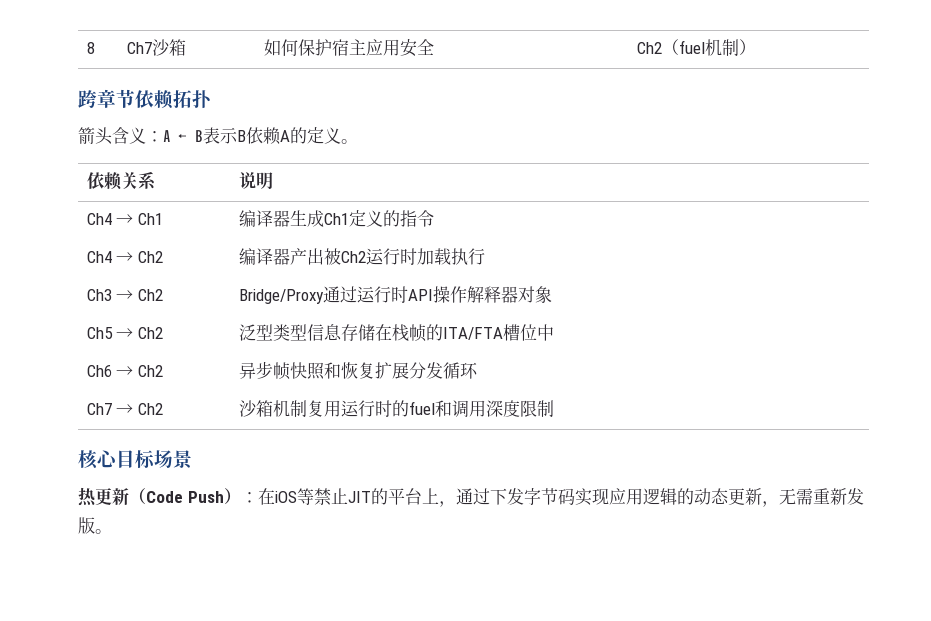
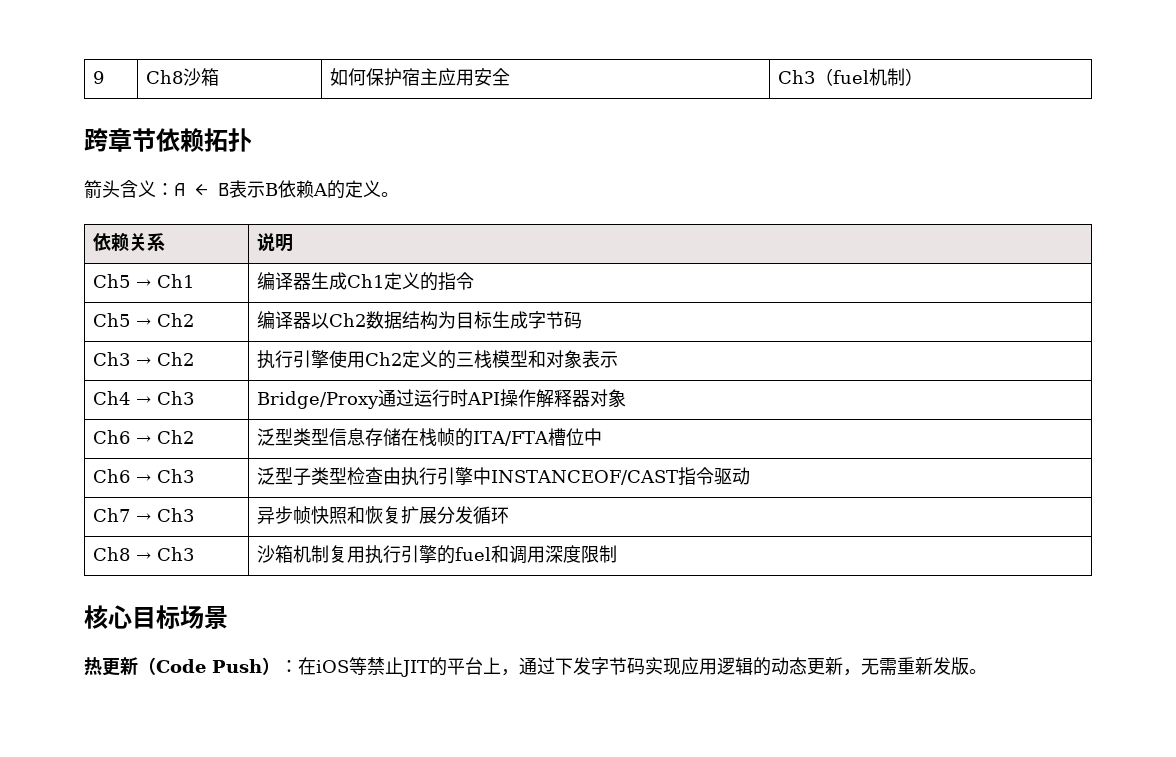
[86,42,95,54] [126,42,152,54] 8 | Ch7 -> [93,71,105,84] [146,70,184,84] 9 | Ch8
[636,42,662,54] Ch2 -> [778,70,816,84] Ch3
[86,213,112,225] Ch4 -> [93,274,131,288] Ch5
[86,251,112,263] Ch4 -> [93,313,131,327] Ch5
[289,248,485,265] [86,289,163,301] 产出被Ch2运行时加载执行 // Ch3 → Ch2 -> [311,311,583,330] [93,352,195,366] [257,350,619,369] [93,391,195,405] 以Ch2数据结构为目标生成字节码 // Ch3 → Ch2 | 执行引擎使用Ch2定义的三栈模型和对象表示 // Ch4 → Ch3
[86,327,113,339] Ch5 -> [93,430,131,444] Ch6
[137,365,163,377] Ch2 -> [157,469,195,483] [257,467,751,486] [93,508,195,522] Ch3 | 泛型子类型检查由执行引擎中INSTANCEOF/CAST指令驱动 // Ch7 → Ch3
[86,403,163,415] Ch7 → Ch2 -> [93,547,195,561] Ch8 → Ch3
[340,400,392,417] 运行时 -> [365,545,438,564] 执行引擎

